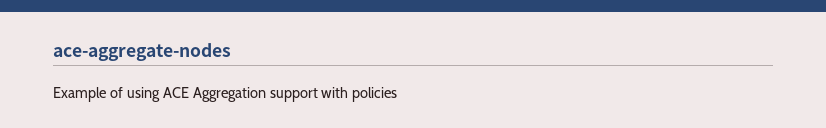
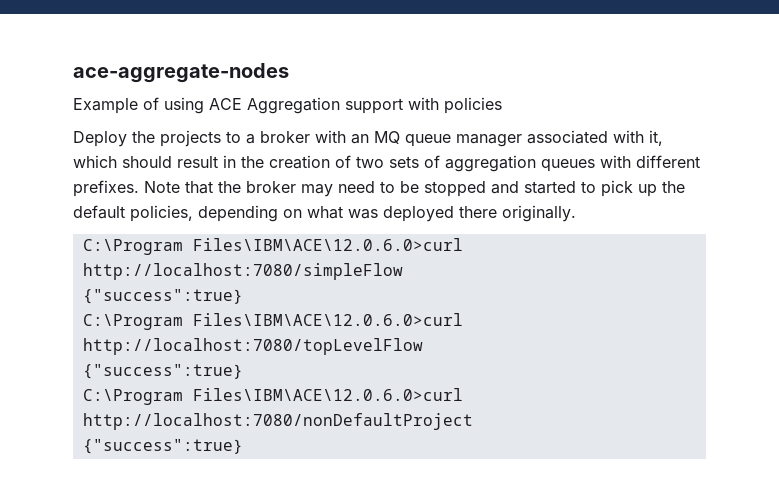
(398, 94) none -> [73,130,663,147] [73,155,700,172] [73,180,685,197] [73,205,576,222] [82,238,463,255] [82,263,403,280] [82,289,243,304] [82,313,463,330] [82,338,423,355] [82,364,243,379] [82,388,463,405] [82,413,473,430] [82,439,243,454] // Deploy the projects to a broker with an MQ queue manager associated with it, which should result in the creation of two sets of aggregation queues with different prefixes. Note that the broker may need to be stopped and started to pick up the default policies, depending on what was deployed there originally. // C:\Program Files\IBM\ACE\12.0.6.0>curl http://localhost:7080/simpleFlow // {"success":true} // C:\Program Files\IBM\ACE\12.0.6.0>curl http://localhost:7080/topLevelFlow // {"success":true} // C:\Program Files\IBM\ACE\12.0.6.0>curl http://localhost:7080/nonDefaultProject // {"success":true}

